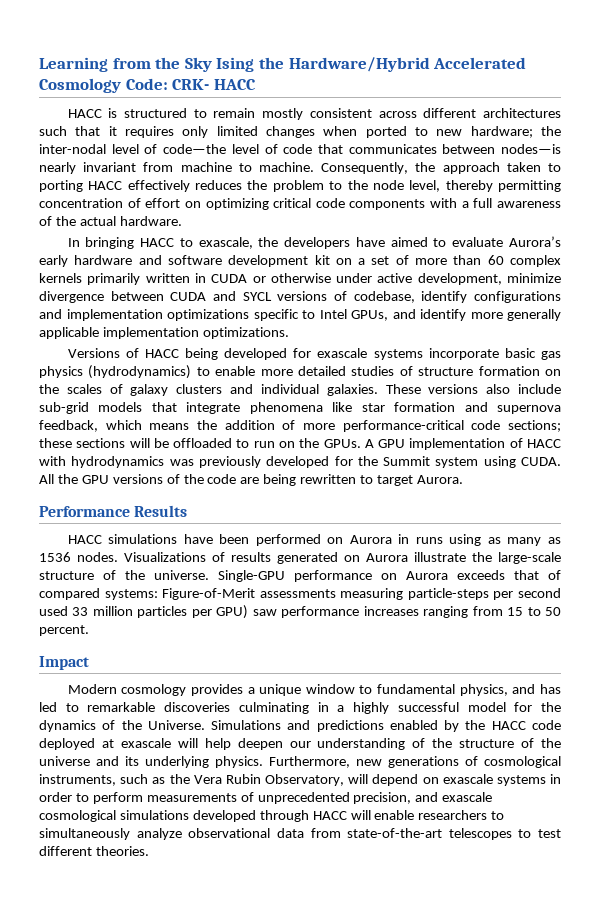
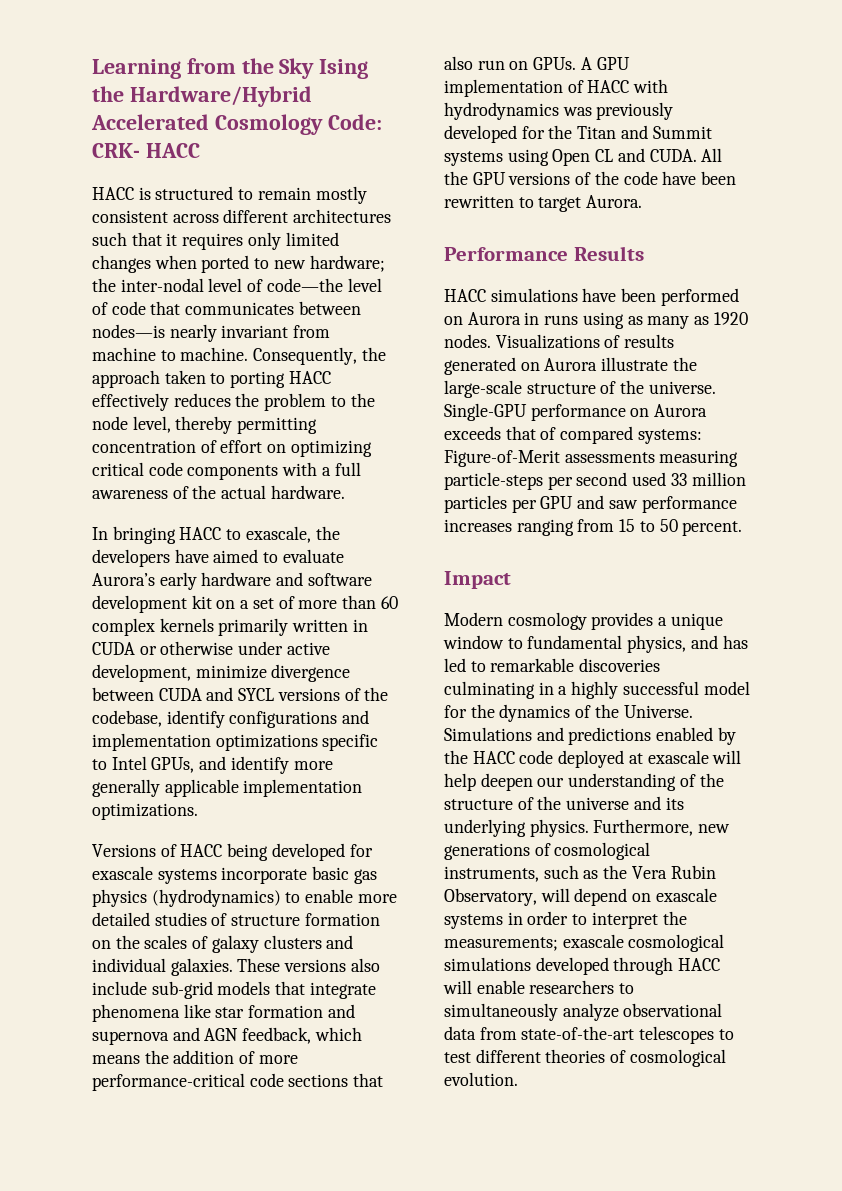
(347, 296) none -> [364,687,389,701] the
(561, 409) none -> [172,1027,239,1041] and AGN
[508,420,561,432] [39,438,250,448] sections; these sections will be offloaded to -> [288,1073,384,1087] [444,56,473,70] sections that also
[299,438,320,448] the -> (529, 65) none
[383,456,516,468] Summit system using -> [577,125,712,139] [444,148,645,166] Titan and Summit systems using Open CL and
[240,474,297,486] are being -> [662,171,737,185] have been
[39,552,71,562] 1536 -> [713,312,748,325] 1920
[216,605,249,619] GPU) -> [540,495,605,509] GPU and
[92,792,439,804] perform measurements of unprecedented precision, and -> [591,911,687,929] [444,937,558,951] interpret the measurements;
[95,846,149,856] theories. -> [545,1049,726,1067] [444,1072,518,1086] theories of cosmological evolution.

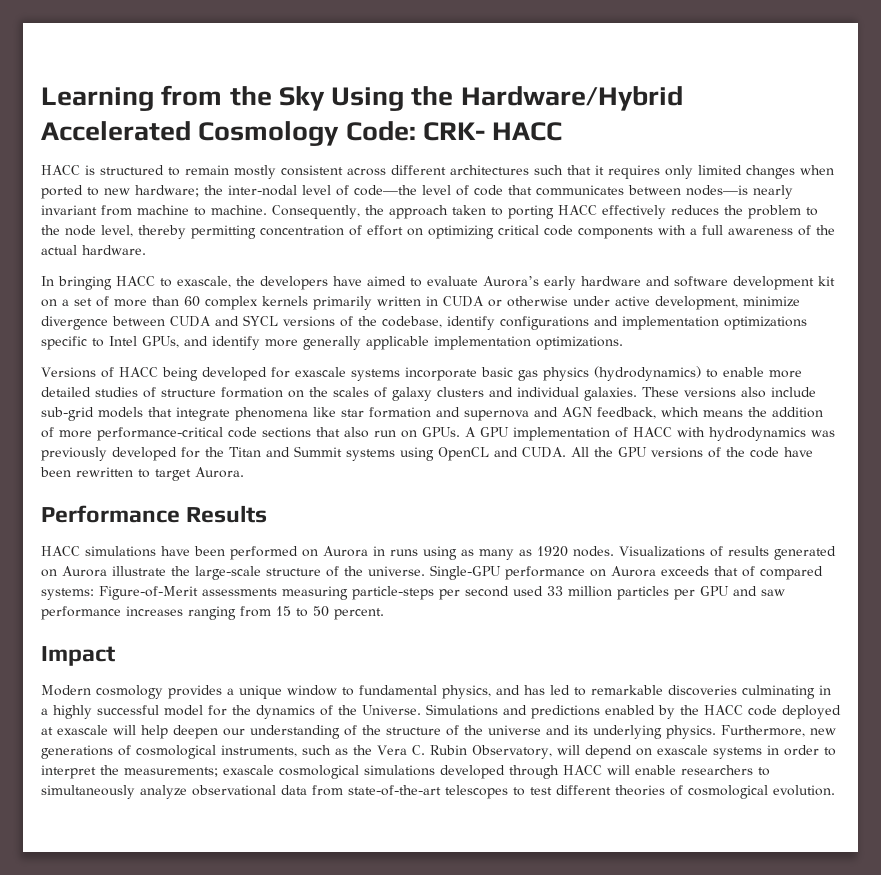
[319,59,369,79] Ising -> [331,87,405,111] Using
[552,149,614,166] Open CL -> [438,447,489,461] OpenCL
(667, 872) none -> [411,745,425,755] C.

